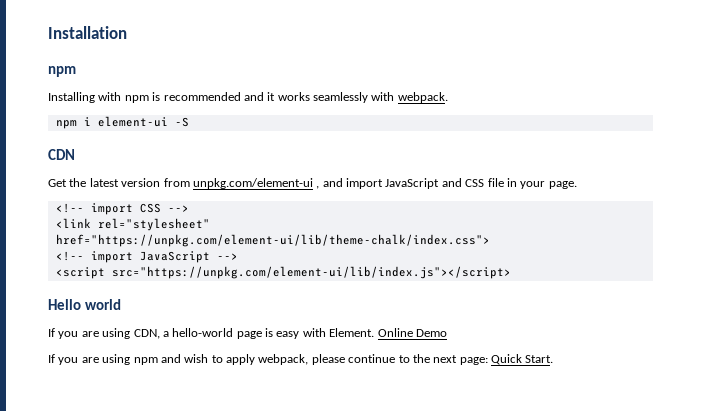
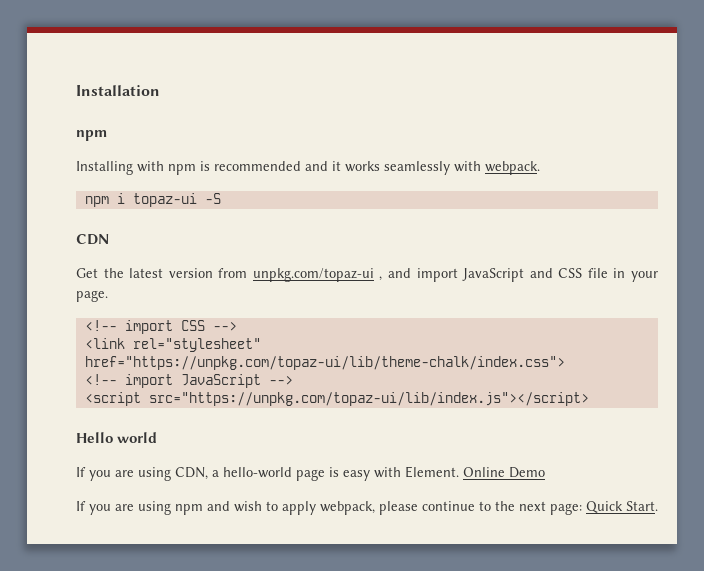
[97,116,168,127] element-ui -> [132,193,197,207] topaz-ui
[192,178,313,189] unpkg.com/element-ui -> [252,268,374,282] unpkg.com/topaz-ui
[55,234,490,247] href="https://unpkg.com/element-ui/lib/theme-chalk/index.css"> -> [84,356,565,370] href="https://unpkg.com/topaz-ui/lib/theme-chalk/index.css">
[111,266,511,279] src="https://unpkg.com/element-ui/lib/index.js"></script> -> [148,392,589,406] src="https://unpkg.com/topaz-ui/lib/index.js"></script>

